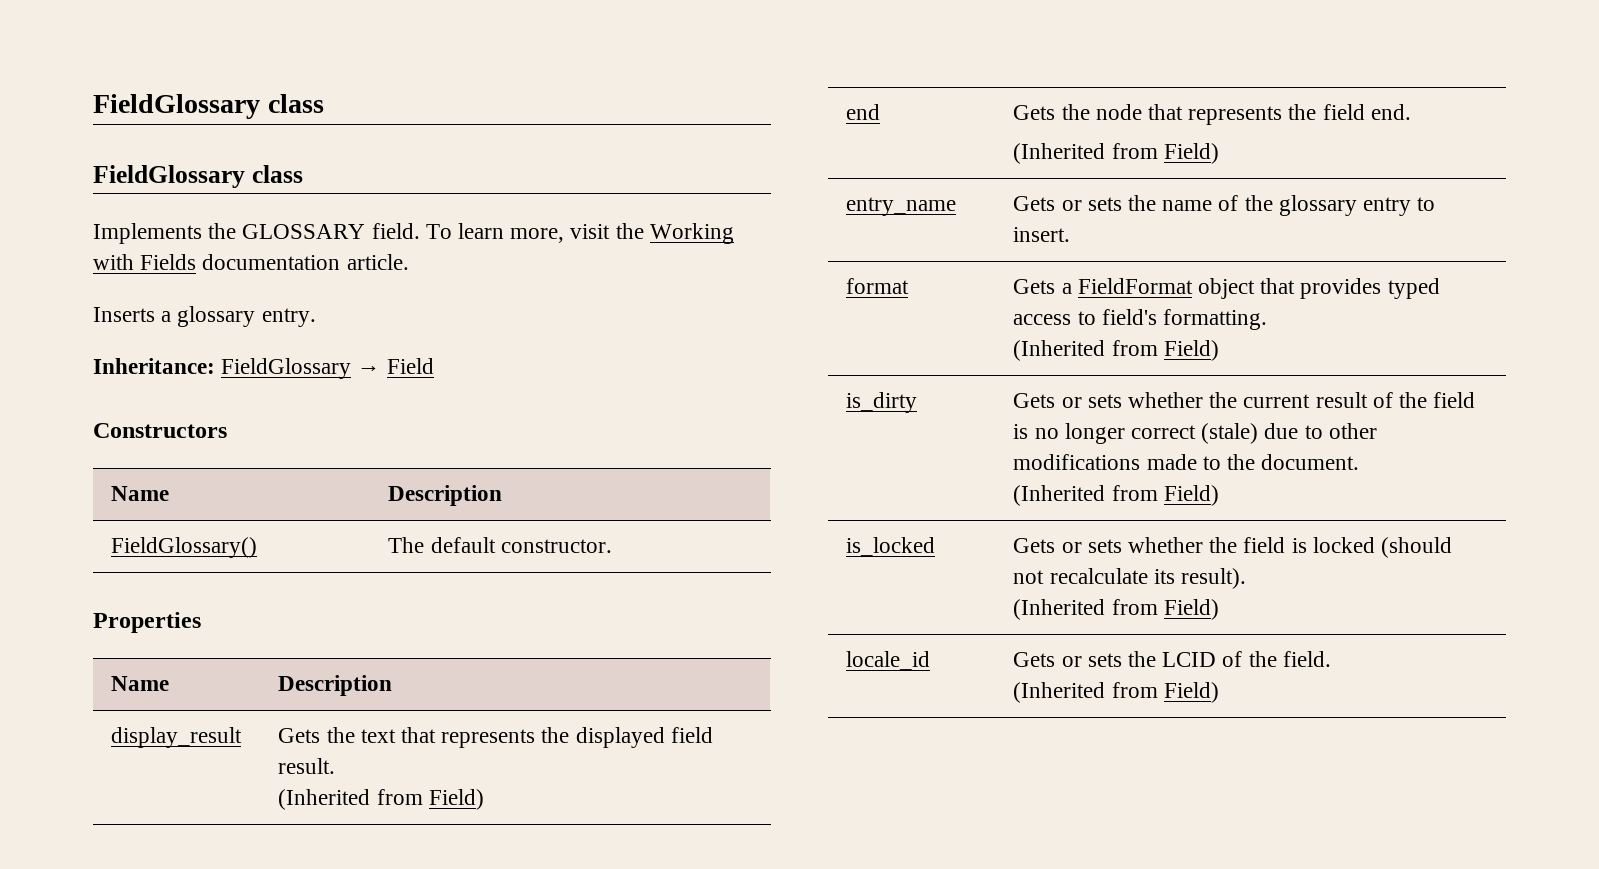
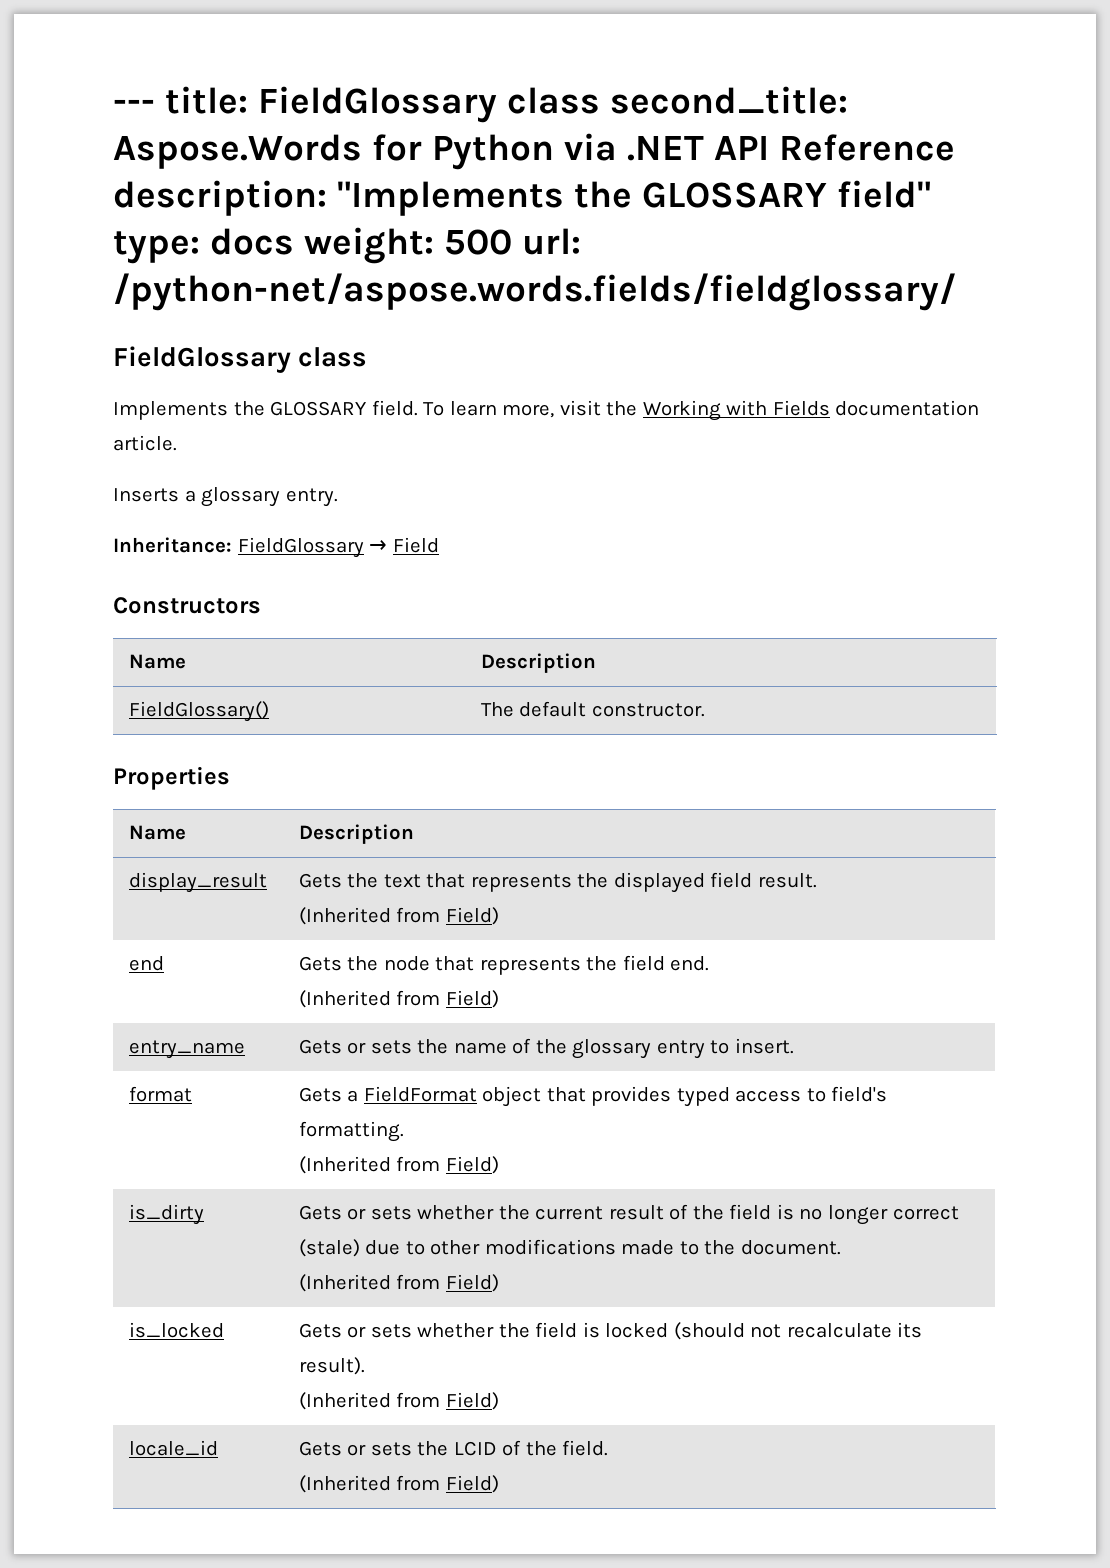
[93,94,324,119] FieldGlossary class -> [113,86,848,123] [113,133,955,170] [113,180,931,216] [113,227,581,264] [113,273,956,311] --- title: FieldGlossary class second_title: Aspose.Words for Python via .NET API Reference description: "Implements the GLOSSARY field" type: docs weight: 500 url: /python-net/aspose.words.fields/fieldglossary/

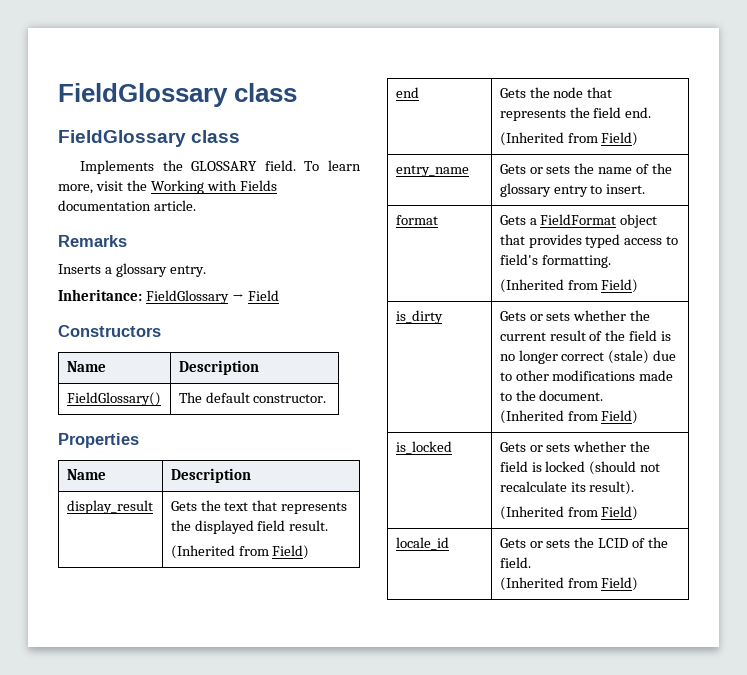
[113,86,848,123] [113,133,955,170] [113,180,931,216] [113,227,581,264] [113,273,956,311] --- title: FieldGlossary class second_title: Aspose.Words for Python via .NET API Reference description: "Implements the GLOSSARY field" type: docs weight: 500 url: /python-net/aspose.words.fields/fieldglossary/ -> [58,83,298,107] FieldGlossary class
(177, 443) none -> [58,235,127,247] // Remarks

